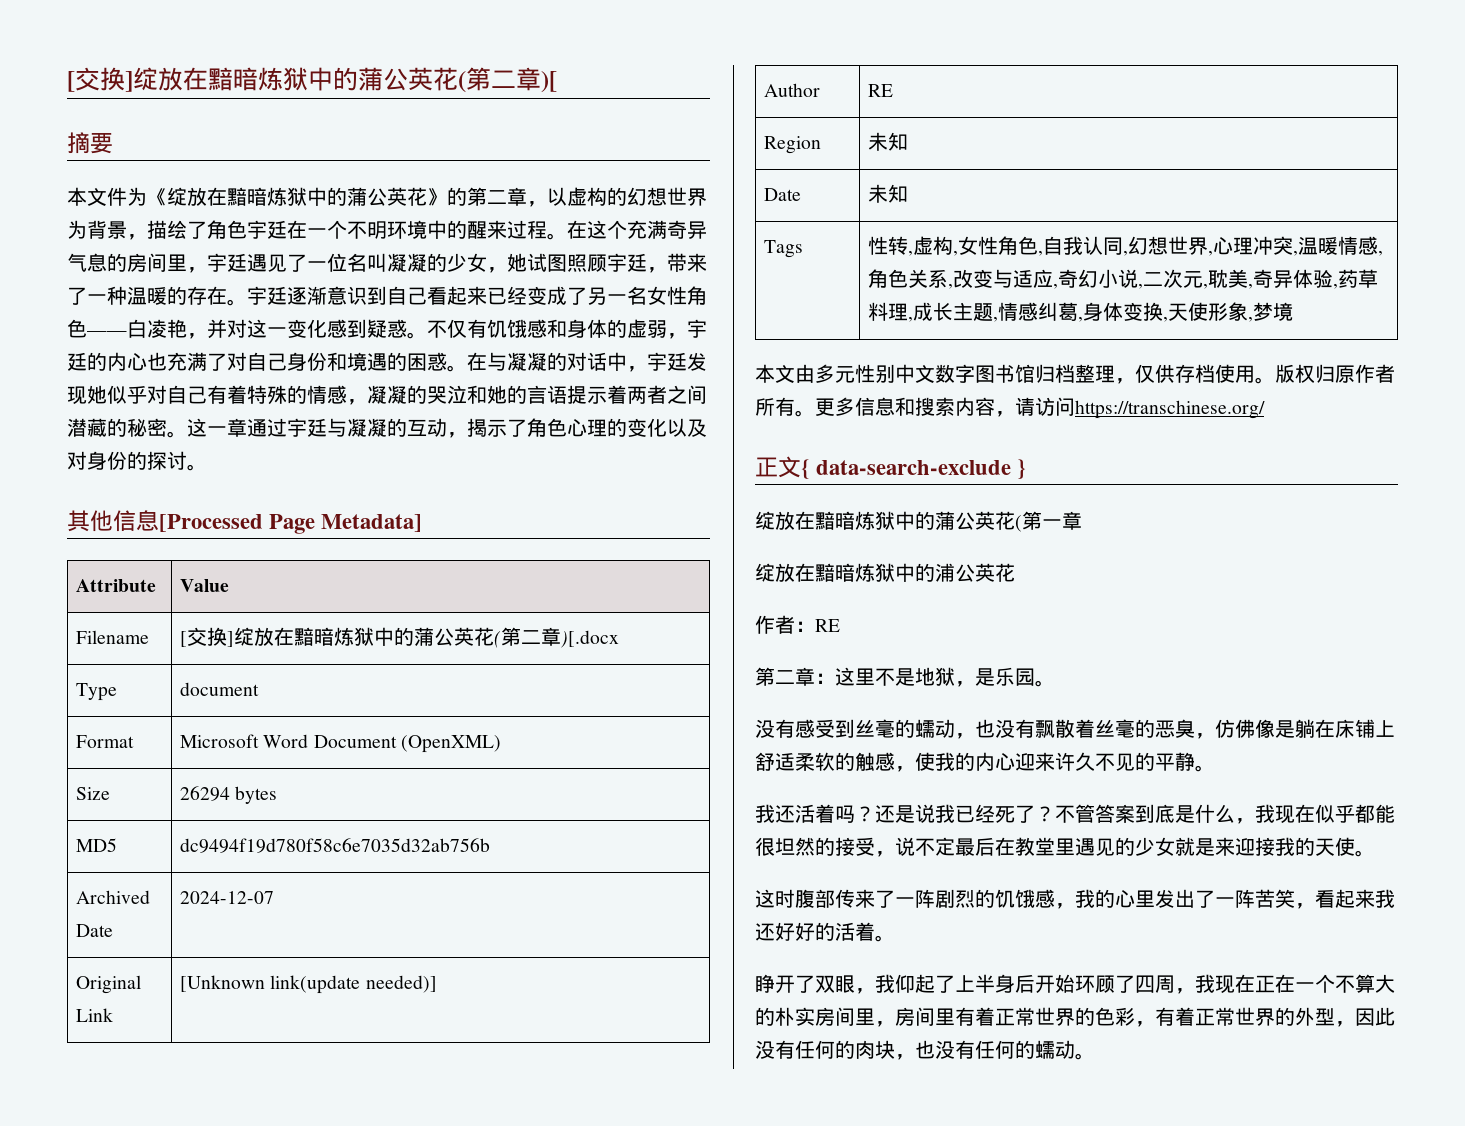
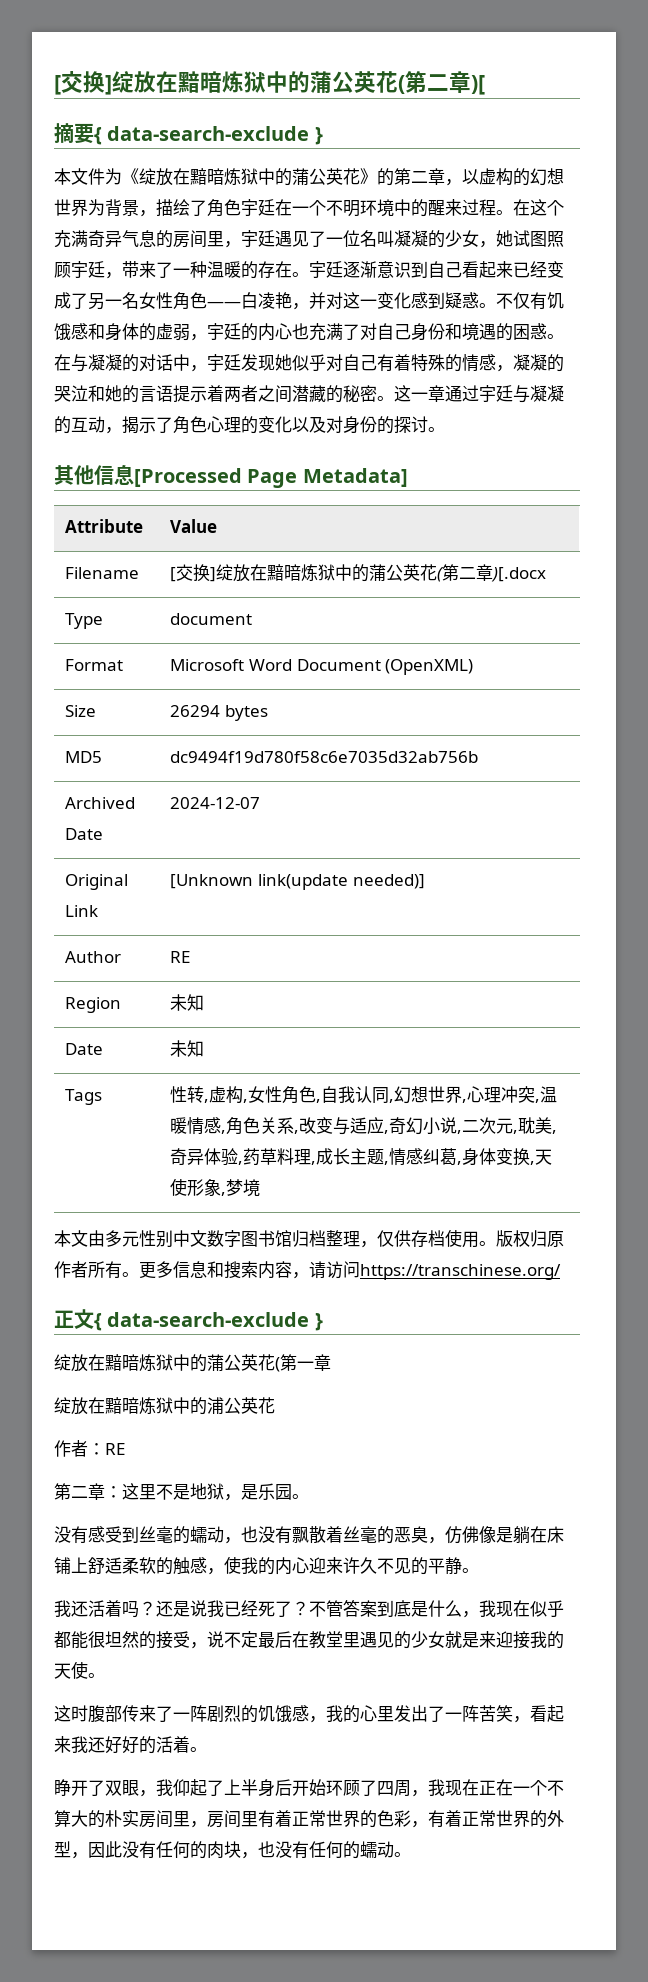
(113, 143) none -> [94,126,323,145] { data-search-exclude }

